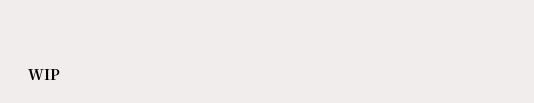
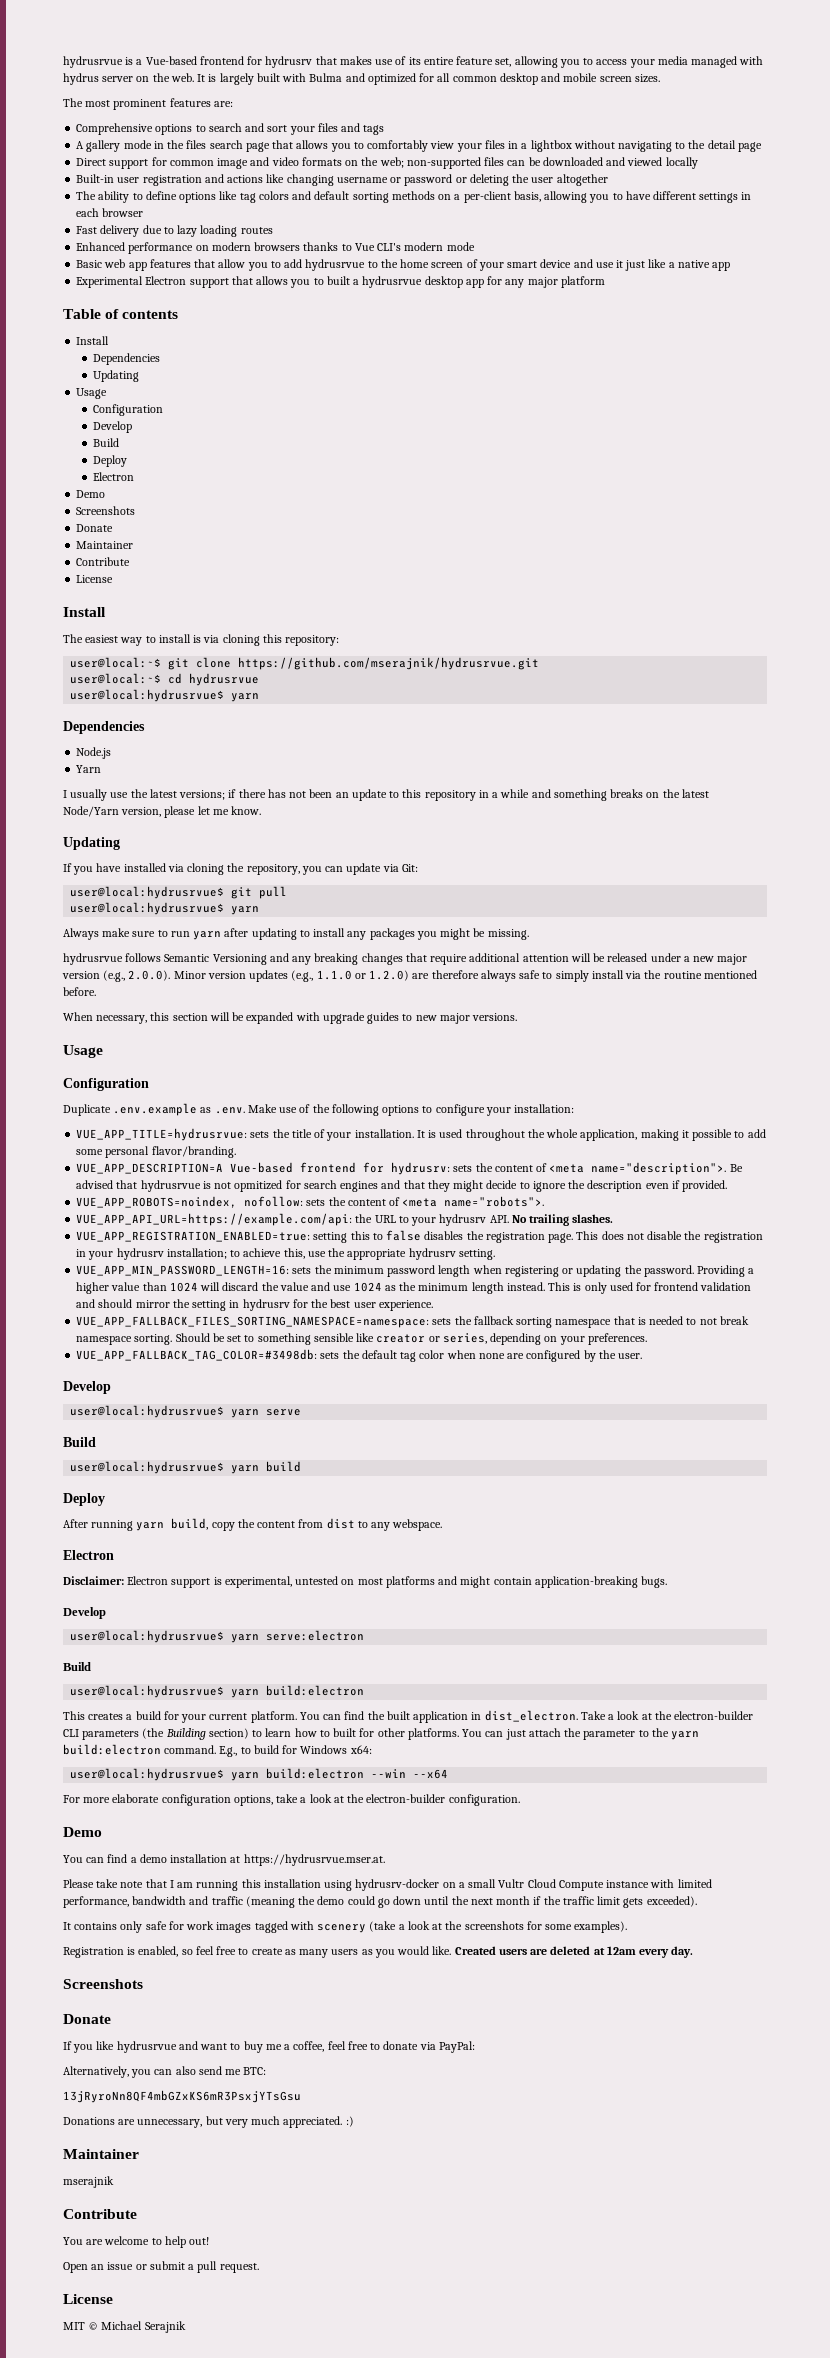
[28,69,60,80] WIP -> [63,56,764,68] [63,73,660,85] [63,98,233,110] [76,123,385,135] [76,140,762,152] [76,157,698,169] [76,174,608,186] [76,191,752,203] [76,208,144,217] [76,225,273,237] [76,242,475,254] [76,259,731,271] [76,276,605,288] [63,309,179,319] [76,336,110,345] [93,353,161,365] [93,370,140,382] [76,388,108,399] [93,404,164,416] [93,421,133,433] [93,438,120,447] [93,455,128,467] [93,472,135,481] [76,490,106,498] [76,506,136,515] [76,524,114,532] [76,541,134,549] [76,557,131,566] [76,575,114,583] [63,607,106,617] [63,634,340,646] [70,657,540,670] [70,673,260,686] [70,689,260,702] [63,721,145,734] [76,747,112,759] [76,765,102,773] [63,789,709,801] [63,806,262,818] [63,837,120,850] [63,863,418,875] [70,886,288,899] [70,902,260,915] [63,928,529,940] [63,953,748,965] [62,970,757,982] [63,987,96,996] [63,1012,518,1024] [63,1045,103,1058] [63,1078,149,1091] [63,1103,575,1116] [76,1128,766,1141] [76,1146,236,1158] [76,1162,743,1175] [76,1180,728,1192] [76,1196,545,1208] [76,1213,614,1226] [76,1230,763,1243] [76,1248,495,1260] [76,1265,755,1277] [76,1282,752,1294] [76,1299,433,1311] [76,1316,749,1328] [76,1333,647,1345] [76,1349,643,1362] [63,1381,111,1394] [70,1405,302,1418] [63,1437,96,1447] [70,1461,302,1474] [63,1493,105,1506] [63,1518,443,1531] [63,1550,114,1560] [63,1576,668,1588] [63,1607,106,1619] [70,1630,365,1643] [63,1662,91,1671] [70,1685,365,1698] [63,1710,754,1723] [63,1728,700,1740] [63,1744,372,1757] [70,1768,449,1781] [63,1794,520,1806] [63,1827,102,1837] [63,1854,385,1866] [63,1879,712,1891] [63,1896,697,1908] [63,1921,628,1933] [63,1946,694,1958] [63,1979,143,1989] [63,2014,111,2024] [63,2041,475,2053] [63,2066,267,2078] [63,2090,301,2103] [63,2116,354,2128] [63,2149,139,2159] [63,2176,114,2188] [63,2209,137,2219] [63,2236,210,2248] [63,2261,259,2273] [63,2294,113,2304] [63,2321,186,2333] hydrusrvue is a Vue-based frontend for hydrusrv that makes use of its entire feature set, allowing you to access your media managed with hydrus server on the web. It is largely built with Bulma and optimized for all common desktop and mobile screen sizes. // The most prominent features are: // Comprehensive options to search and sort your files and tags // A gallery mode in the files search page that allows you to comfortably view your files in a lightbox without navigating to the detail page // Direct support for common image and video formats on the web; non-supported files can be downloaded and viewed locally // Built-in user registration and actions like changing username or password or deleting the user altogether // The ability to define options like tag colors and default sorting methods on a per-client basis, allowing you to have different settings in each browser // Fast delivery due to lazy loading routes // Enhanced performance on modern browsers thanks to Vue CLI's modern mode // Basic web app features that allow you to add hydrusrvue to the home screen of your smart device and use it just like a native app // Experimental Electron support that allows you to built a hydrusrvue desktop app for any major platform // Table of contents // Install // Dependencies // Updating // Usage // Configuration // Develop // Build // Deploy // Electron // Demo // Screenshots // Donate // Maintainer // Contribute // License // Install // The easiest way to install is via cloning this repository: // user@local:~$ git clone https://github.com/mserajnik/hydrusrvue.git // user@local:~$ cd hydrusrvue // user@local:hydrusrvue$ yarn // Dependencies // Node.js // Yarn // I usually use the latest versions; if there has not been an update to this repository in a while and something breaks on the latest Node/Yarn version, please let me know. // Updating // If you have installed via cloning the repository, you can update via Git: // user@local:hydrusrvue$ git pull // user@local:hydrusrvue$ yarn // Always make sure to run yarn after updating to install any packages you might be missing. // hydrusrvue follows Semantic Versioning and any breaking changes that require additional attention will be released under a new major version (e.g., 2.0.0). Minor version updates (e.g., 1.1.0 or 1.2.0) are therefore always safe to simply install via the routine mentioned before. // When necessary, this section will be expanded with upgrade guides to new major versions. // Usage // Configuration // Duplicate .env.example as .env. Make use of the following options to configure your installation: // VUE_APP_TITLE=hydrusrvue: sets the title of your installation. It is used throughout the whole application, making it possible to add some personal flavor/branding. // VUE_APP_DESCRIPTION=A Vue-based frontend for hydrusrv: sets the content of <meta name="description">. Be advised that hydrusrvue is not opmitized for search engines and that they might decide to ignore the description even if provided. // VUE_APP_ROBOTS=noindex, nofollow: sets the content of <meta name="robots">. // VUE_APP_API_URL=https://example.com/api: the URL to your hydrusrv API. No trailing slashes. // VUE_APP_REGISTRATION_ENABLED=true: setting this to false disables the registration page. This does not disable the registration in your hydrusrv installation; to achieve this, use the appropriate hydrusrv setting. // VUE_APP_MIN_PASSWORD_LENGTH=16: sets the minimum password length when registering or updating the password. Providing a higher value than 1024 will discard the value and use 1024 as the minimum length instead. This is only used for frontend validation and should mirror the setting in hydrusrv for the best user experience. // VUE_APP_FALLBACK_FILES_SORTING_NAMESPACE=namespace: sets the fallback sorting namespace that is needed to not break namespace sorting. Should be set to something sensible like creator or series, depending on your preferences. // VUE_APP_FALLBACK_TAG_COLOR=#3498db: sets the default tag color when none are configured by the user. // Develop // user@local:hydrusrvue$ yarn serve // Build // user@local:hydrusrvue$ yarn build // Deploy // After running yarn build, copy the content from dist to any webspace. // Electron // Disclaimer: Electron support is experimental, untested on most platforms and might contain application-breaking bugs. // Develop // user@local:hydrusrvue$ yarn serve:electron // Build // user@local:hydrusrvue$ yarn build:electron // This creates a build for your current platform. You can find the built application in dist_electron. Take a look at the electron-builder CLI parameters (the Building section) to learn how to built for other platforms. You can just attach the parameter to the yarn build:electron command. E.g., to build for Windows x64: // user@local:hydrusrvue$ yarn build:electron --win --x64 // For more elaborate configuration options, take a look at the electron-builder configuration. // Demo // You can find a demo installation at https://hydrusrvue.mser.at. // Please take note that I am running this installation using hydrusrv-docker on a small Vultr Cloud Compute instance with limited performance, bandwidth and traffic (meaning the demo could go down until the next month if the traffic limit gets exceeded). // It contains only safe for work images tagged with scenery (take a look at the screenshots for some examples). // Registration is enabled, so feel free to create as many users as you would like. Created users are deleted at 12am every day. // Screenshots // Donate // If you like hydrusrvue and want to buy me a coffee, feel free to donate via PayPal: // Alternatively, you can also send me BTC: // 13jRyroNn8QF4mbGZxKS6mR3PsxjYTsGsu // Donations are unnecessary, but very much appreciated. :) // Maintainer // mserajnik // Contribute // You are welcome to help out! // Open an issue or submit a pull request. // License // MIT © Michael Serajnik

